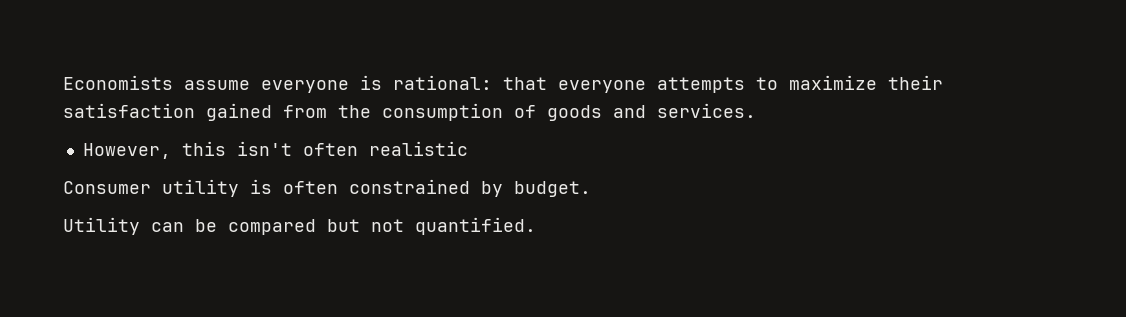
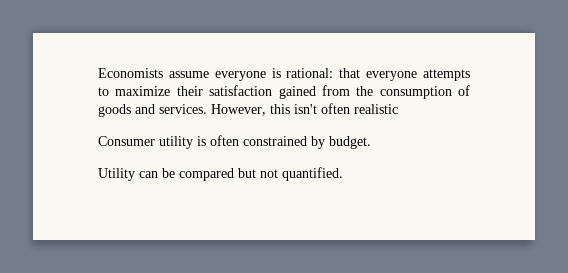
(756, 110) // -> (207, 109) none

